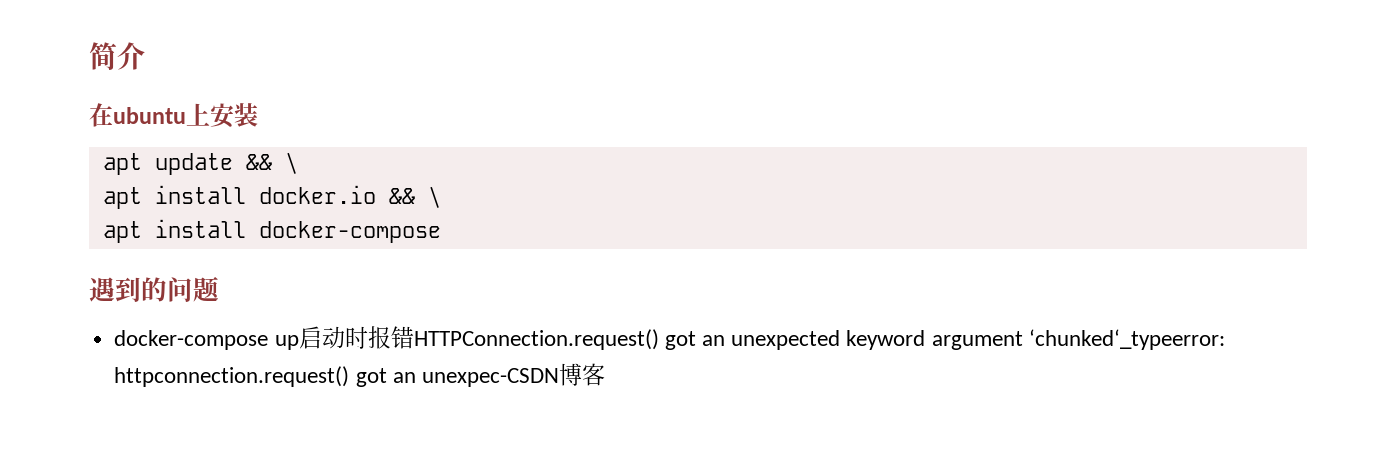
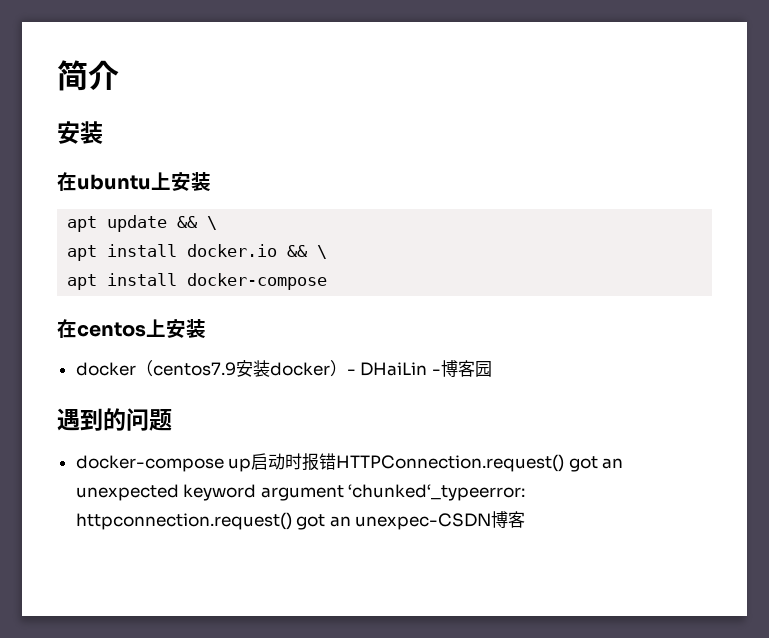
(145, 56) none -> [57,121,103,144] // 安装
(441, 232) none -> [57,319,206,338] [75,360,492,377] // 在centos上安装 // docker（centos7.9安装docker）- DHaiLin -博客园

